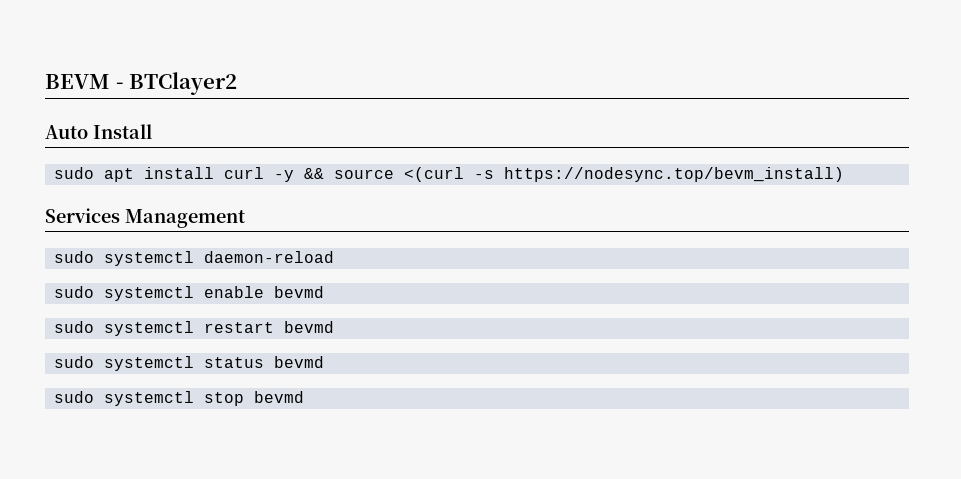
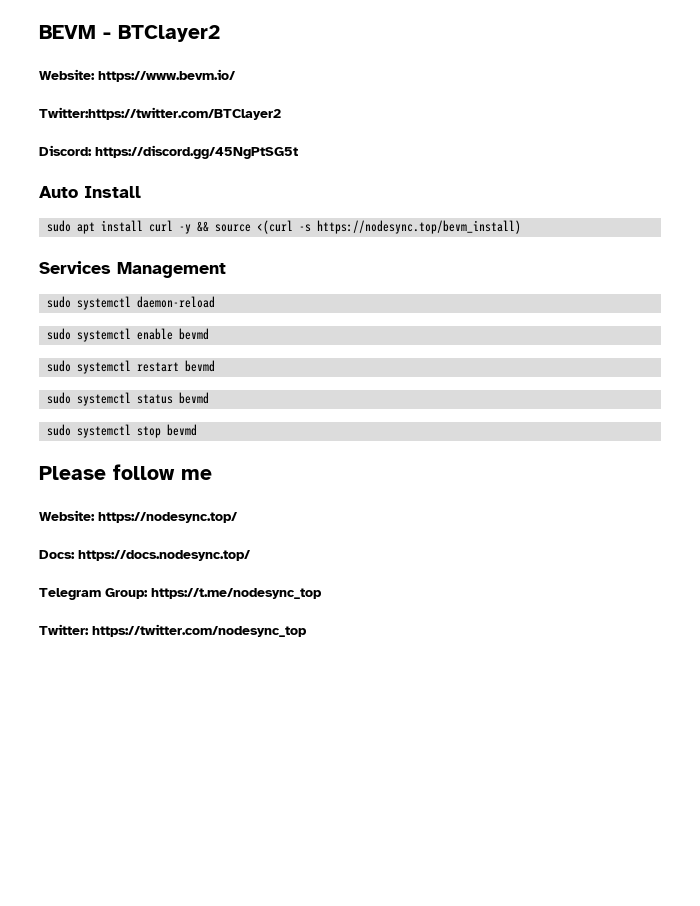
(238, 83) none -> [39,69,235,82] [39,107,281,120] [39,145,298,159] // Website: https://www.bevm.io/ // Twitter:https://twitter.com/BTClayer2 // Discord: https://discord.gg/45NgPtSG5t
(304, 397) none -> [39,464,212,480] [39,510,237,523] [39,550,250,561] [39,588,322,600] [39,624,307,637] // Please follow me // Website: https://nodesync.top/ // Docs: https://docs.nodesync.top/ // Telegram Group: https://t.me/nodesync_top // Twitter: https://twitter.com/nodesync_top

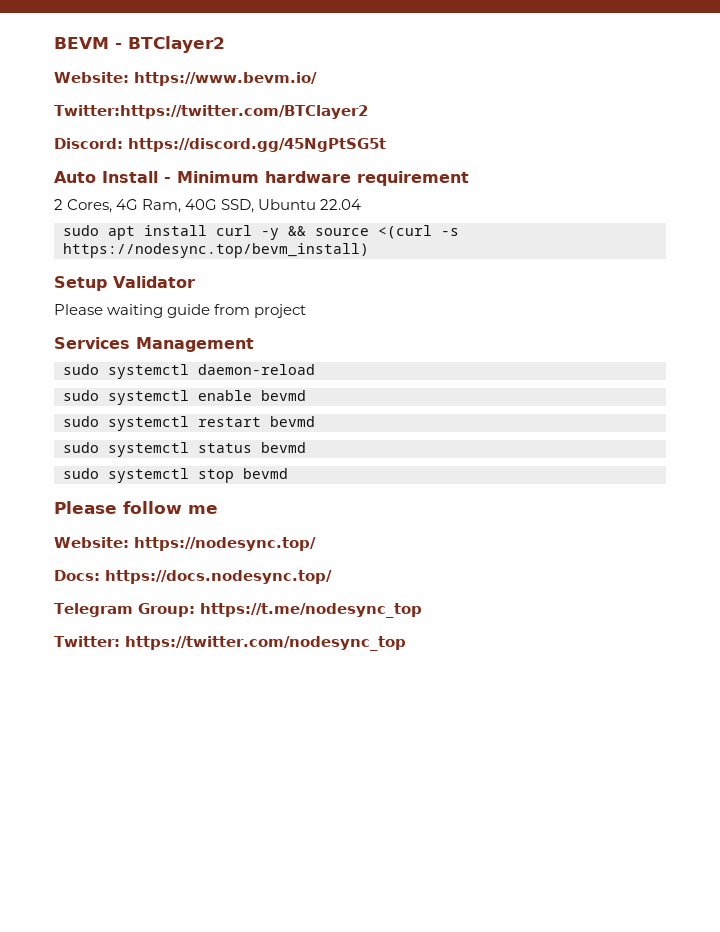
(141, 192) none -> [164,171,469,186] [54,199,362,213] - Minimum hardware requirement // 2 Cores, 4G Ram, 40G SSD, Ubuntu 22.04
(522, 227) none -> [54,276,195,291] [54,304,307,318] // Setup Validator // Please waiting guide from project

